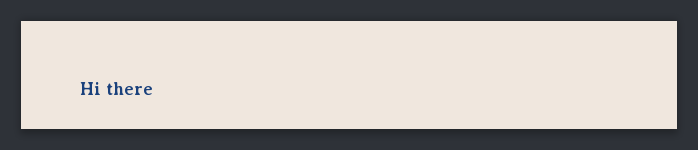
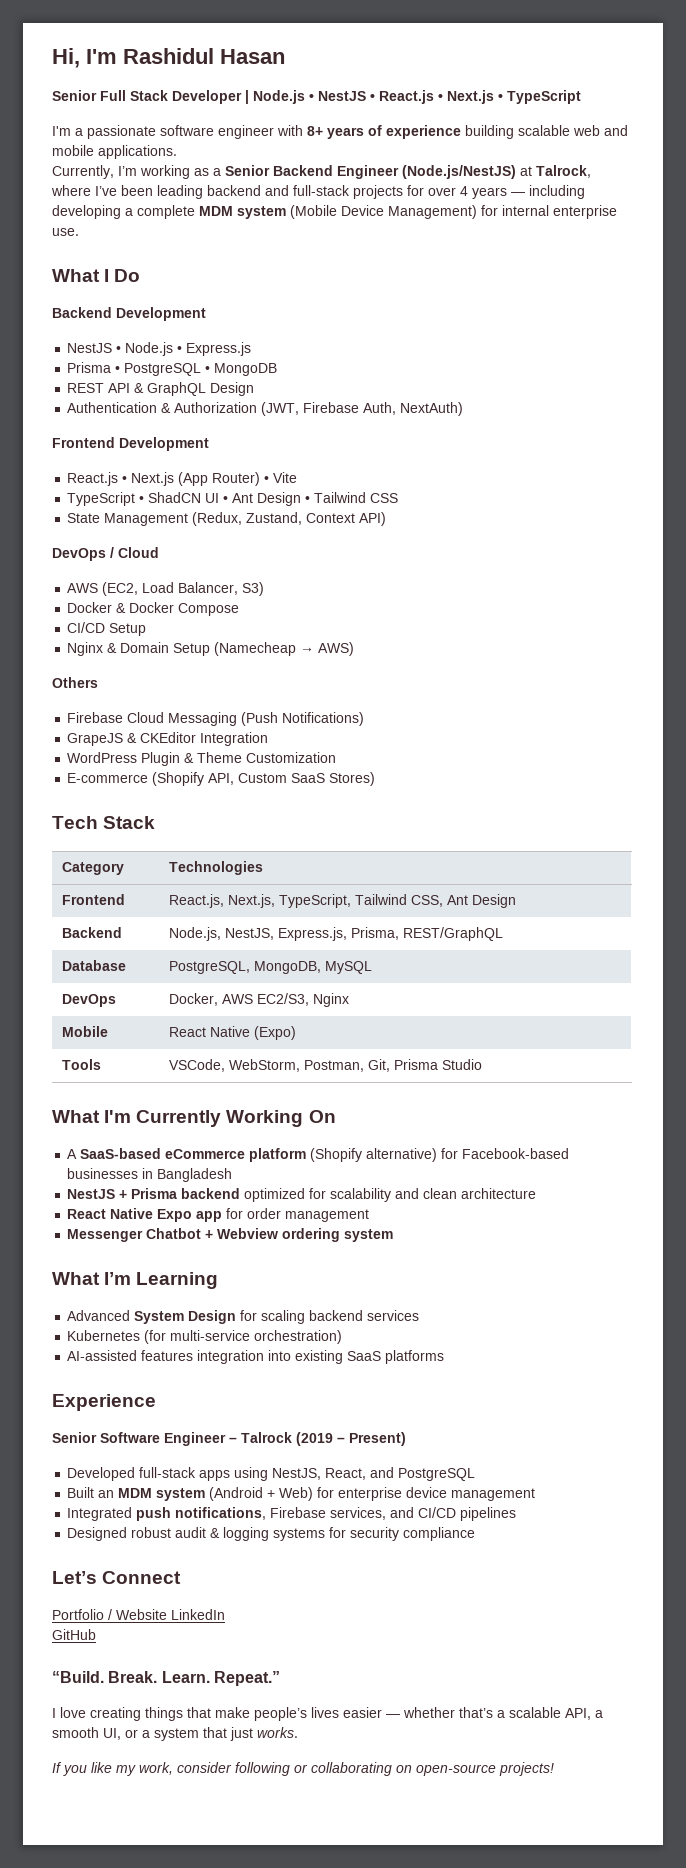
[80,82,153,95] Hi there -> [52,48,285,68] [52,90,581,104] [52,125,628,139] [52,145,177,159] [52,165,591,179] [51,185,585,199] [52,205,617,219] [52,228,79,236] [52,269,141,282] [52,307,206,321] [67,342,252,356] [67,362,278,376] [67,382,255,396] [67,402,464,416] [52,437,209,451] [67,472,298,486] [67,492,399,506] [67,512,387,526] [52,547,159,561] [67,582,265,596] [67,602,240,616] [67,622,147,636] [67,642,355,656] [52,677,98,688] [67,712,365,726] [67,732,269,746] [67,752,337,766] [67,772,376,786] [52,816,156,829] [62,862,125,875] [169,861,264,875] [62,894,126,905] [169,894,517,908] [62,927,123,938] [169,927,504,941] [62,960,127,971] [169,961,373,974] [62,994,117,1007] [169,993,350,1007] [62,1026,109,1037] [169,1026,297,1040] [62,1059,102,1070] [169,1059,483,1072] [52,1110,336,1127] [67,1148,570,1162] [67,1168,233,1182] [67,1188,537,1202] [67,1208,370,1222] [67,1228,394,1242] [52,1272,219,1289] [67,1310,420,1324] [67,1330,343,1344] [67,1350,445,1364] [52,1394,156,1411] [52,1432,406,1446] [67,1467,476,1481] [67,1487,536,1501] [67,1507,517,1521] [67,1527,476,1541] [52,1571,182,1584] [52,1609,225,1620] [52,1629,96,1640] [52,1671,280,1686] [52,1707,603,1721] [52,1727,298,1741] [52,1762,554,1776] Hi, I'm Rashidul Hasan // Senior Full Stack Developer | Node.js • NestJS • React.js • Next.js • TypeScript // I'm a passionate software engineer with 8+ years of experience building scalable web and mobile applications. // Currently, I’m working as a Senior Backend Engineer (Node.js/NestJS) at Talrock, where I’ve been leading backend and full-stack projects for over 4 years — including developing a complete MDM system (Mobile Device Management) for internal enterprise use. // What I Do // Backend Development // NestJS • Node.js • Express.js // Prisma • PostgreSQL • MongoDB // REST API & GraphQL Design // Authentication & Authorization (JWT, Firebase Auth, NextAuth) // Frontend Development // React.js • Next.js (App Router) • Vite // TypeScript • ShadCN UI • Ant Design • Tailwind CSS // State Management (Redux, Zustand, Context API) // DevOps / Cloud // AWS (EC2, Load Balancer, S3) // Docker & Docker Compose // CI/CD Setup // Nginx & Domain Setup (Namecheap → AWS) // Others // Firebase Cloud Messaging (Push Notifications) // GrapeJS & CKEditor Integration // WordPress Plugin & Theme Customization // E-commerce (Shopify API, Custom SaaS Stores) // Tech Stack // Category | Technologies // Frontend | React.js, Next.js, TypeScript, Tailwind CSS, Ant Design // Backend | Node.js, NestJS, Express.js, Prisma, REST/GraphQL // Database | PostgreSQL, MongoDB, MySQL // DevOps | Docker, AWS EC2/S3, Nginx // Mobile | React Native (Expo) // Tools | VSCode, WebStorm, Postman, Git, Prisma Studio // What I'm Currently Working On // A SaaS-based eCommerce platform (Shopify alternative) for Facebook-based businesses in Bangladesh // NestJS + Prisma backend optimized for scalability and clean architecture // React Native Expo app for order management // Messenger Chatbot + Webview ordering system // What I’m Learning // Advanced System Design for scaling backend services // Kubernetes (for multi-service orchestration) // AI-assisted features integration into existing SaaS platforms // Experience // Senior Software Engineer – Talrock (2019 – Present) // Developed full-stack apps using NestJS, React, and PostgreSQL // Built an MDM system (Android + Web) for enterprise device management // Integrated push notifications, Firebase services, and CI/CD pipelines // Designed robust audit & logging systems for security compliance // Let’s Connect // Portfolio / Website LinkedIn // GitHub // “Build. Break. Learn. Repeat.” // I love creating things that make people’s lives easier — whether that’s a scalable API, a smooth UI, or a system that just works. // If you like my work, consider following or collaborating on open-source projects!

